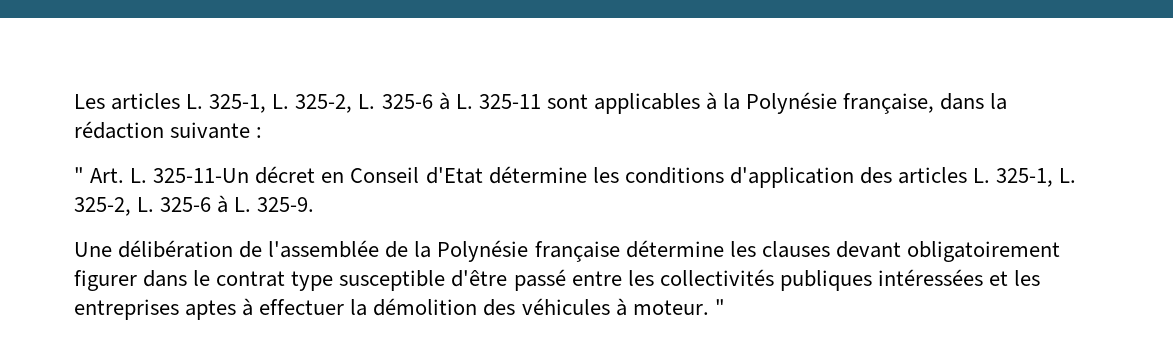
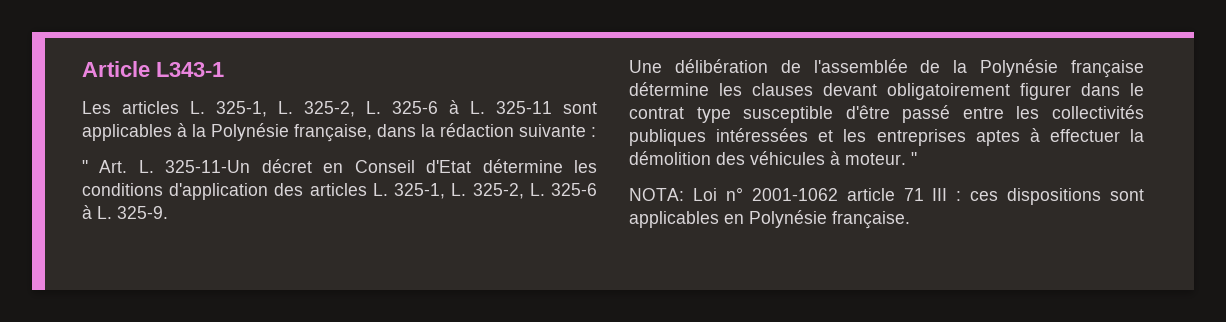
(74, 101) none -> [82,61,224,77] Article L343-1 //
(725, 307) none -> [629,187,1144,205] [629,210,910,229] // NOTA: Loi n° 2001-1062 article 71 III : ces dispositions sont applicables en Polynésie française.

